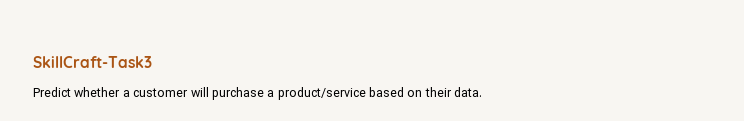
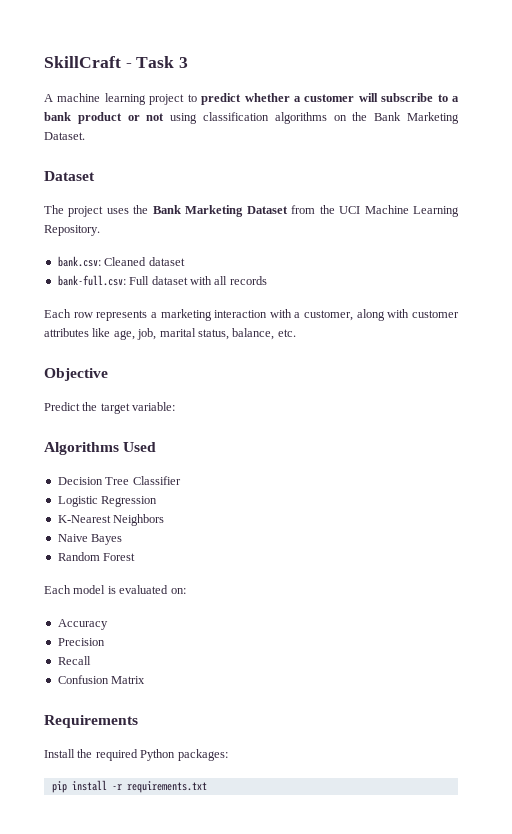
[33,56,152,68] [33,87,483,100] SkillCraft-Task3 // Predict whether a customer will purchase a product/service based on their data. -> [44,56,189,68] [44,93,460,105] [44,112,460,124] [44,132,85,140] [44,171,95,181] [44,205,459,217] [44,225,100,236] [57,256,185,267] [57,275,267,286] [44,309,459,321] [44,328,296,340] [44,368,108,381] [44,402,176,414] [44,442,157,455] [57,476,181,485] [57,496,158,507] [57,514,165,526] [57,534,123,545] [57,552,136,561] [44,585,186,594] [57,619,108,630] [57,638,105,646] [57,656,91,665] [57,675,146,684] [44,715,138,728] [44,749,228,761] [51,780,207,793] SkillCraft - Task 3 // A machine learning project to predict whether a customer will subscribe to a bank product or not using classification algorithms on the Bank Marketing Dataset. // Dataset // The project uses the Bank Marketing Dataset from the UCI Machine Learning Repository. // bank.csv: Cleaned dataset // bank-full.csv: Full dataset with all records // Each row represents a marketing interaction with a customer, along with customer attributes like age, job, marital status, balance, etc. // Objective // Predict the target variable: // Algorithms Used // Decision Tree Classifier // Logistic Regression // K-Nearest Neighbors // Naive Bayes // Random Forest // Each model is evaluated on: // Accuracy // Precision // Recall // Confusion Matrix // Requirements // Install the required Python packages: // pip install -r requirements.txt

